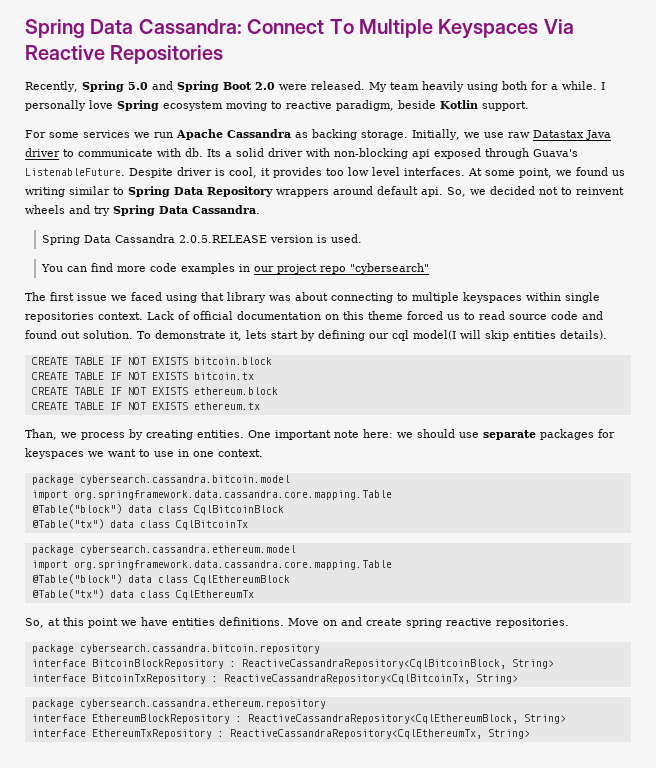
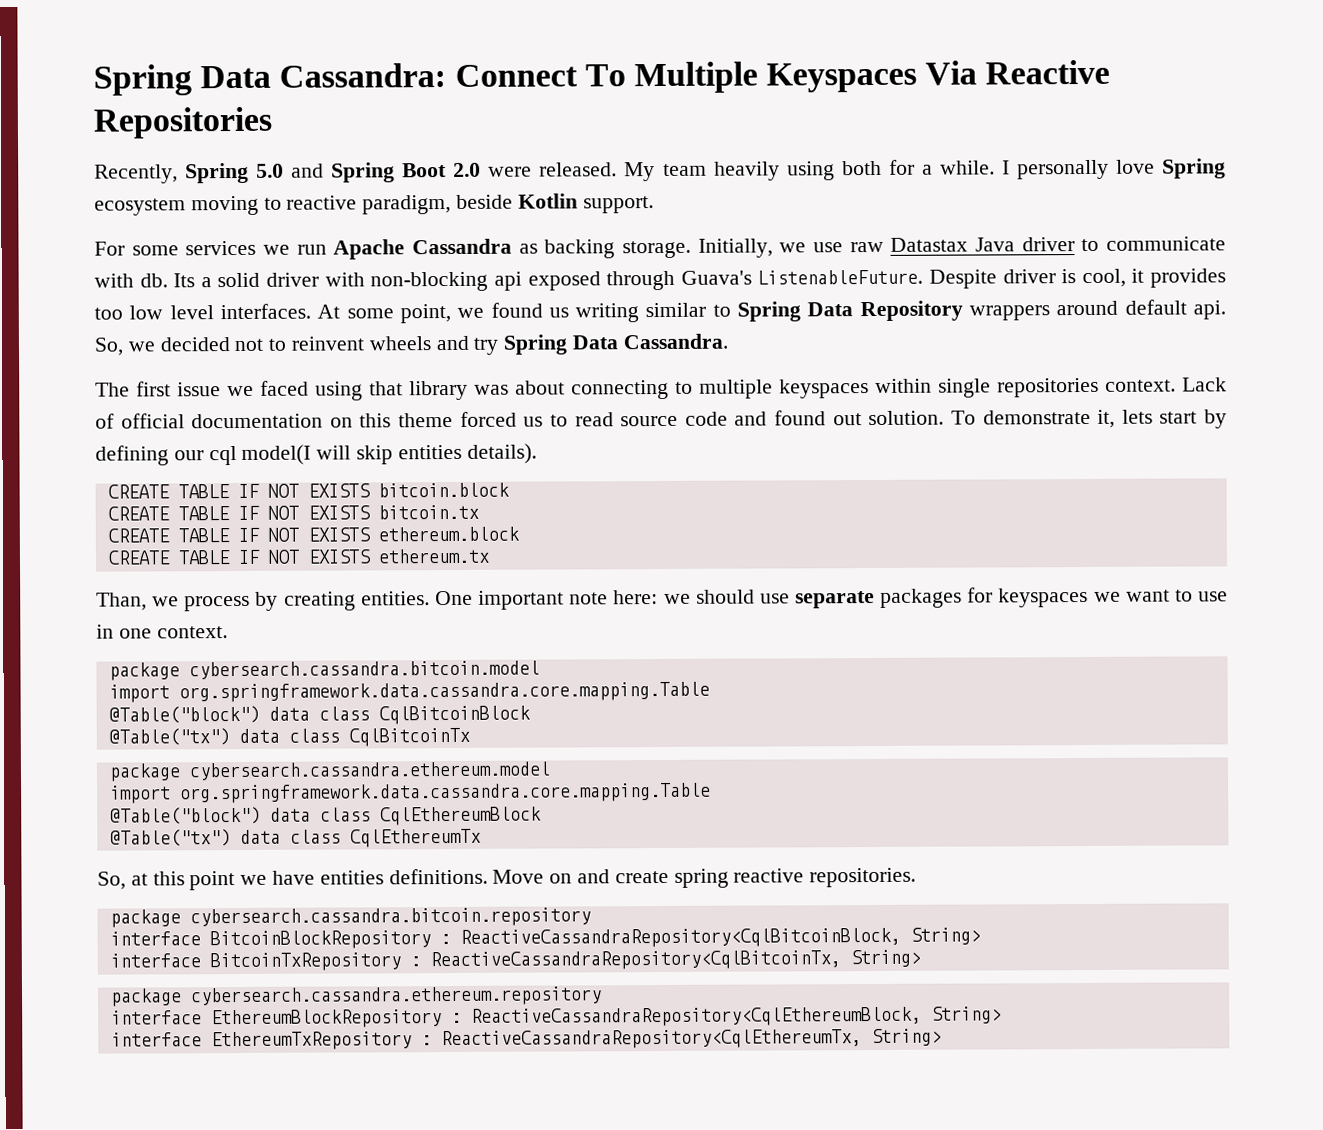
[41,234,362,245] [40,263,429,274] // Spring Data Cassandra 2.0.5.RELEASE version is used. // You can find more code examples in our project repo "cybersearch" -> (728, 341) none

